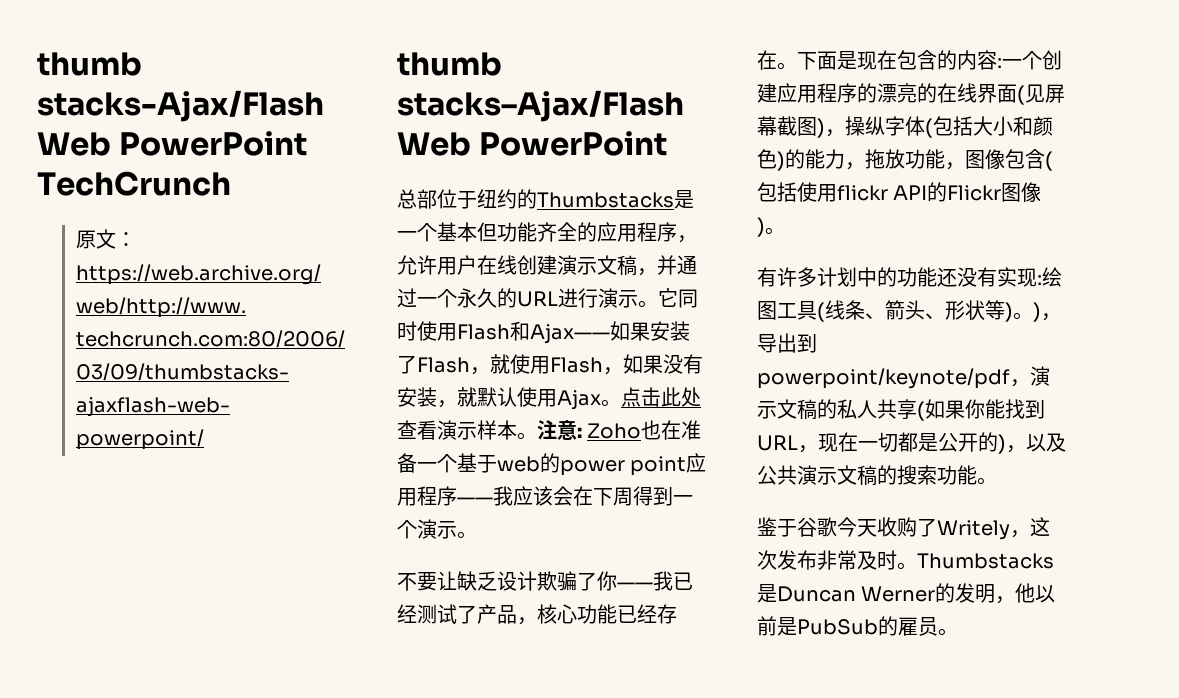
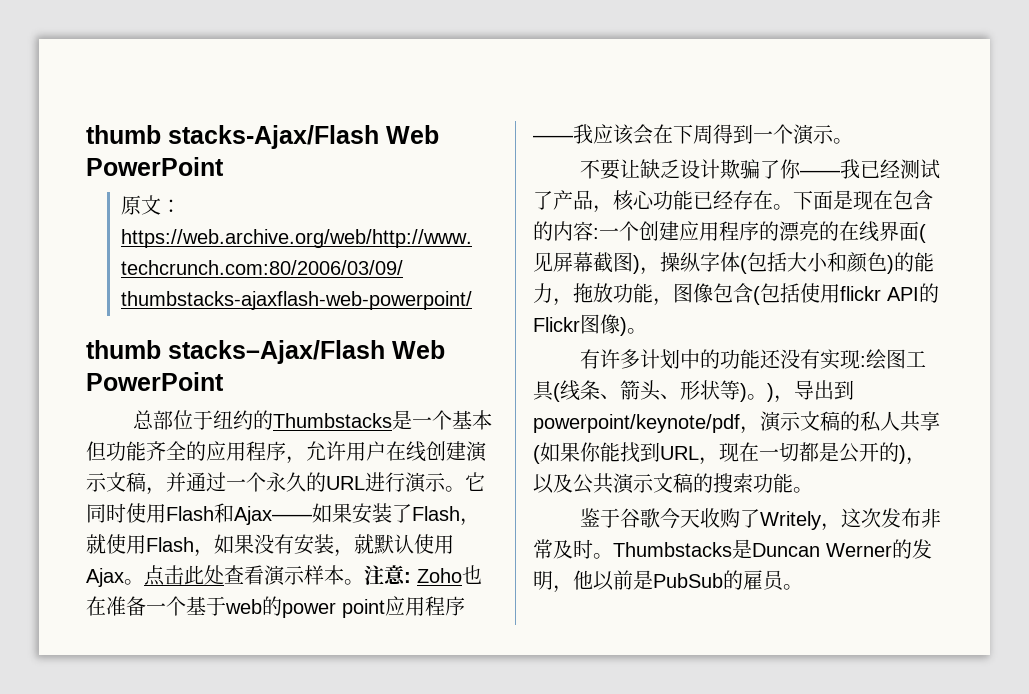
[37,52,142,76] [37,90,324,122] [37,131,308,156] [37,171,231,196] thumb stacks-Ajax/Flash Web PowerPoint TechCrunch -> [86,125,439,149] [86,157,224,176] thumb stacks-Ajax/Flash Web PowerPoint

